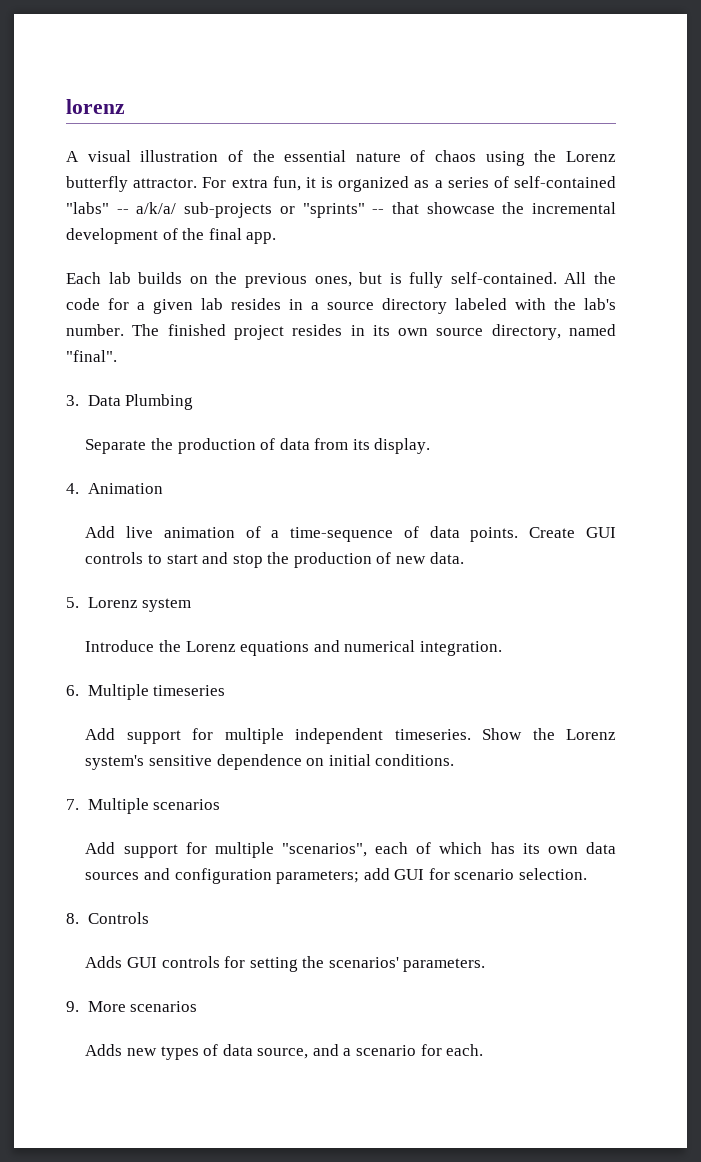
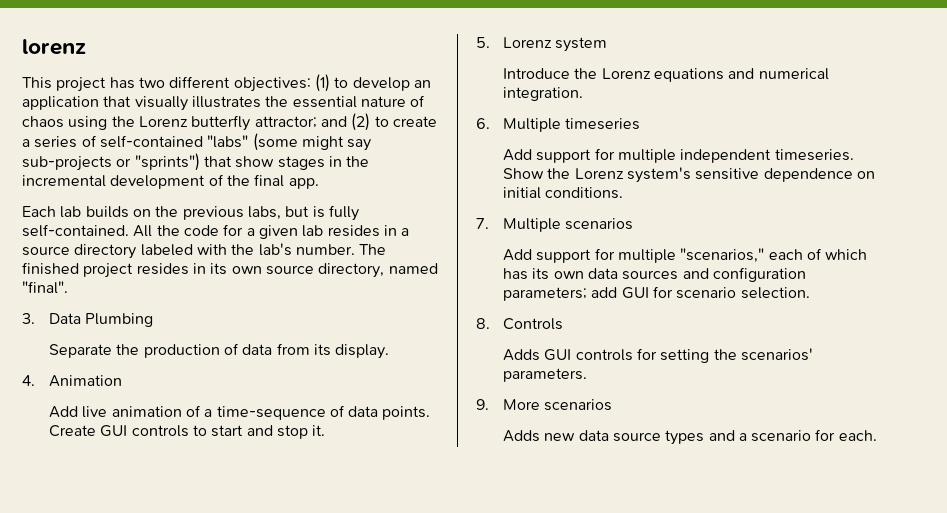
[66,150,243,162] A visual illustration of -> [22,74,431,92] [22,96,261,111] This project has two different objectives: (1) to develop an application that visually illustrates
[133,176,430,192] attractor. For extra fun, it is organized as -> [254,113,437,131] attractor; and (2) to create
[116,202,495,218] -- a/k/a/ sub-projects or "sprints" -- that showcase -> [252,133,372,151] [22,153,342,171] (some might say sub-projects or "sprints") that show stages in
[314,276,352,287] ones, -> [247,206,281,220] labs,
[267,552,464,568] the production of new data. -> [312,425,326,436] it.
[281,843,367,857] "scenarios", -> [680,248,765,263] "scenarios,"
[160,1044,309,1060] types of data source, -> [578,430,705,445] data source types

